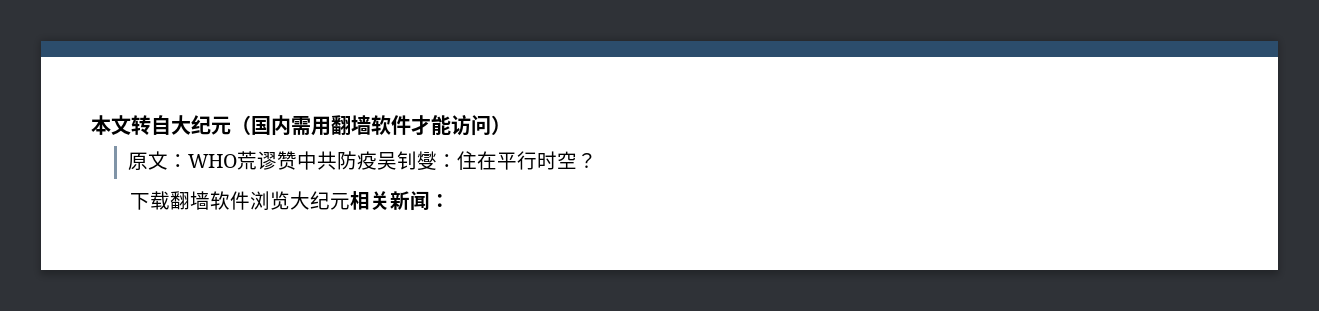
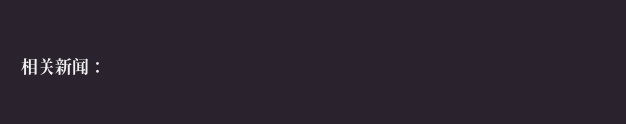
[91,115,511,136] [127,151,597,171] [129,191,350,210] 本文转自大纪元（国内需用翻墙软件才能访问） // 原文：WHO荒谬赞中共防疫吴钊燮：住在平行时空？ // 下载翻墙软件浏览大纪元 -> (21, 66) none

